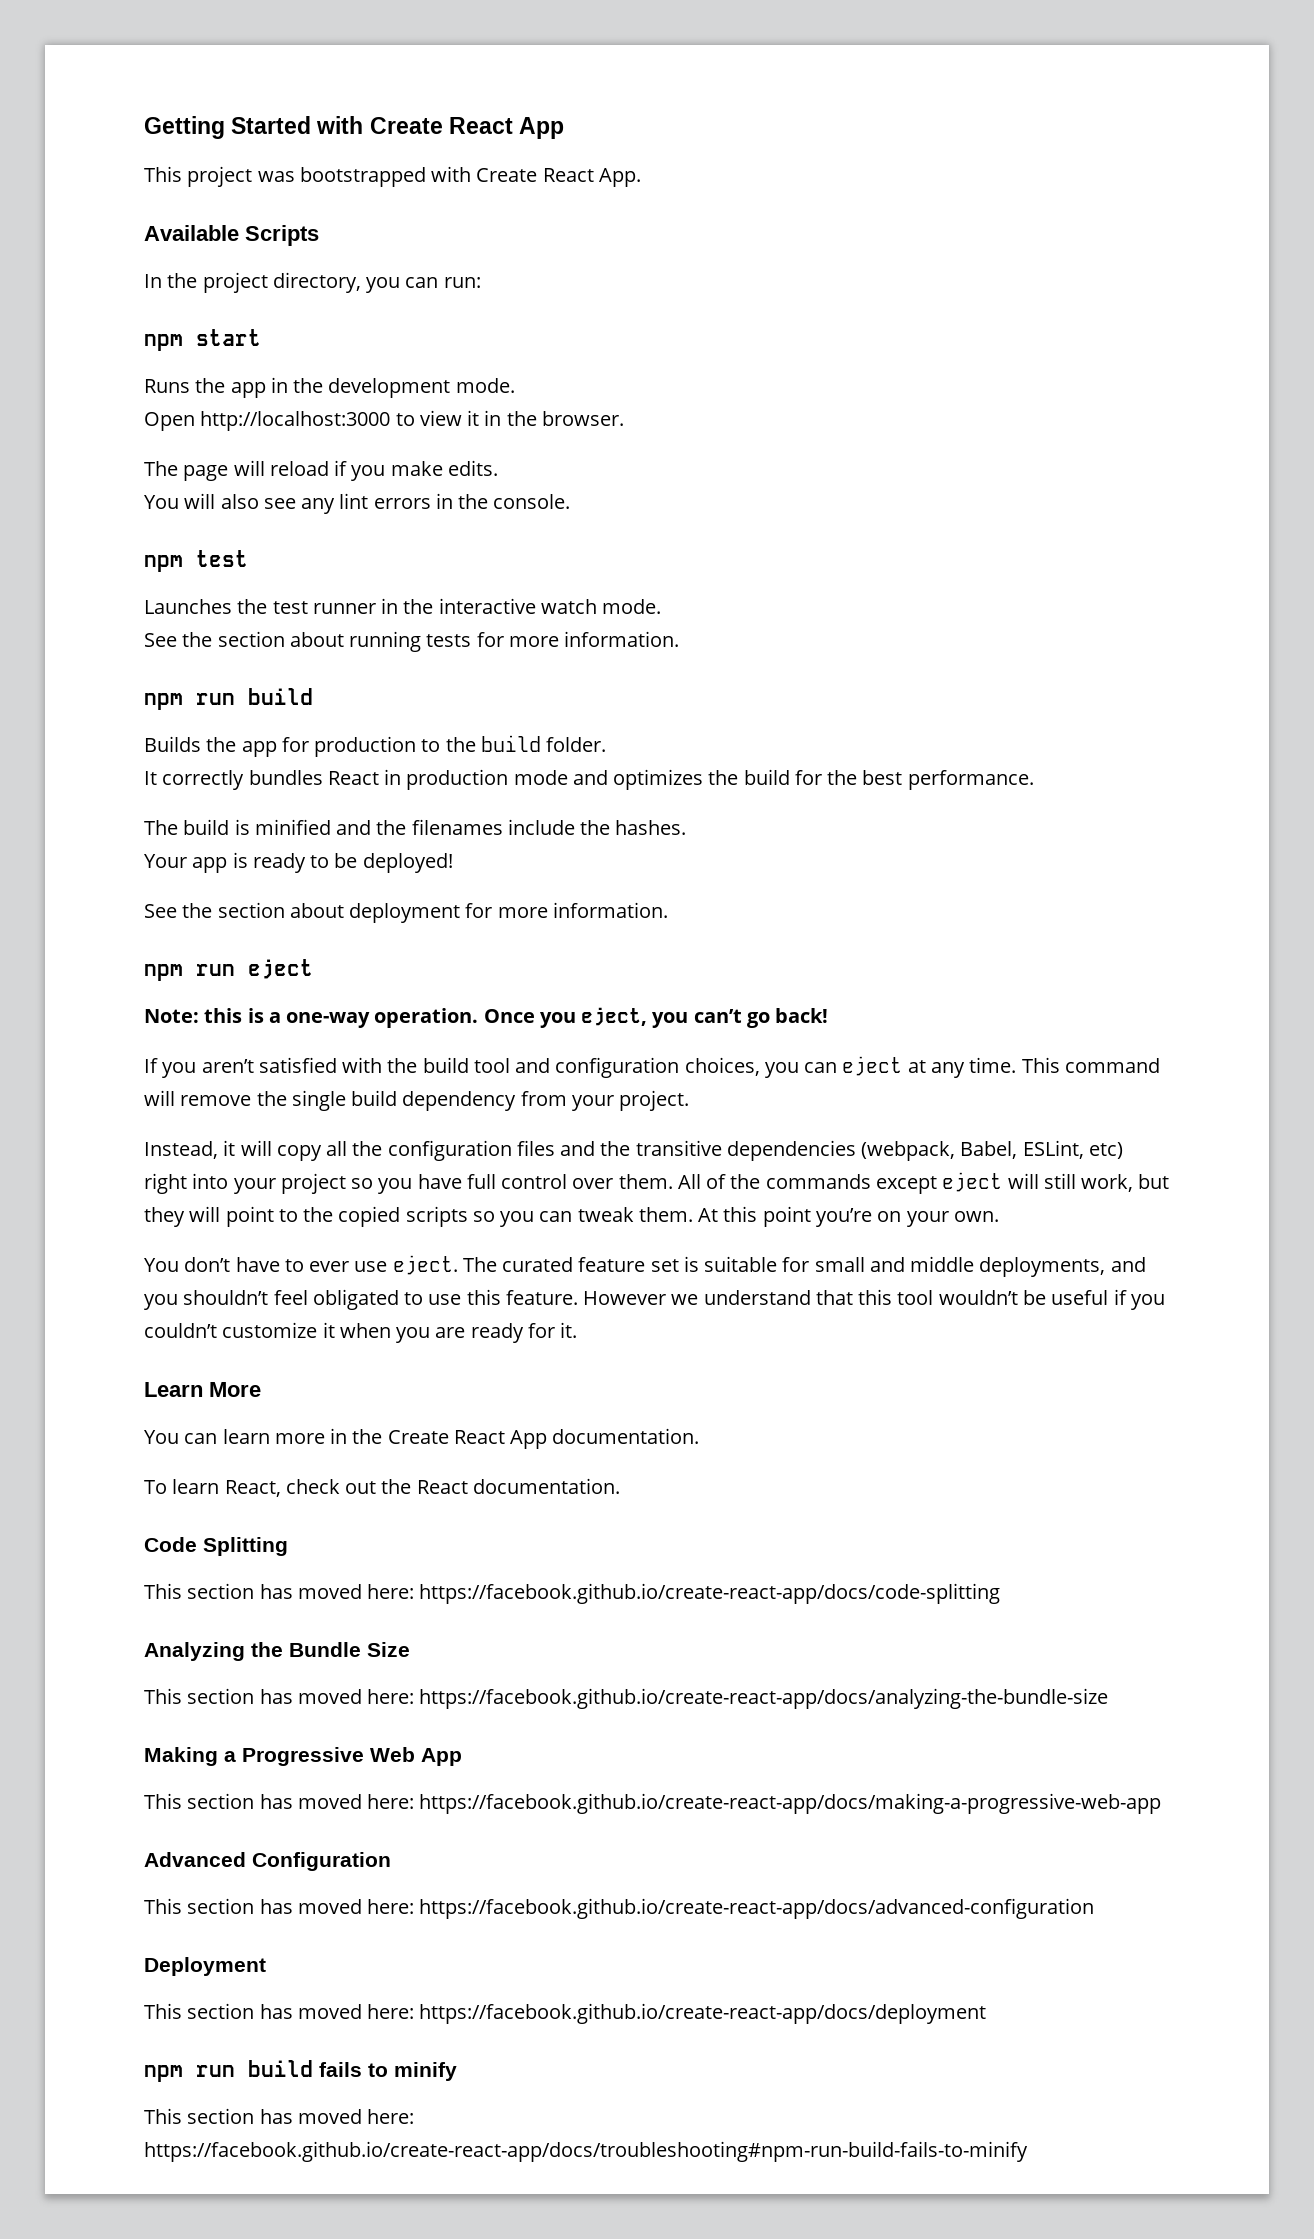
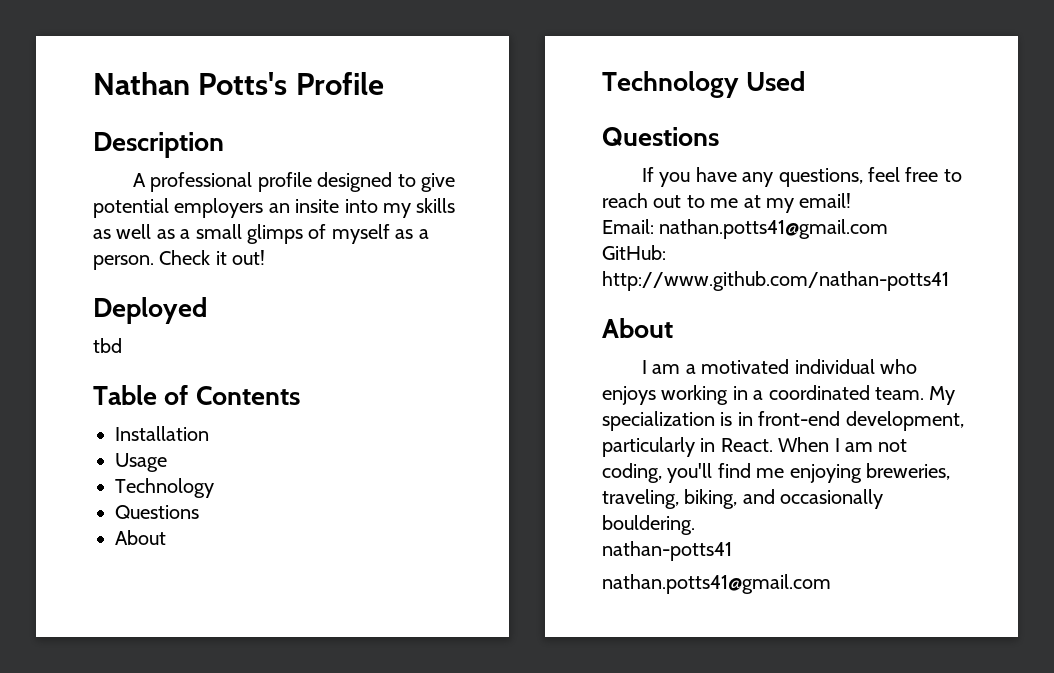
[144,116,565,139] [144,166,641,187] [144,225,319,246] [144,272,481,293] [144,329,261,351] [144,377,515,398] [144,410,624,431] [144,460,498,481] [144,493,571,514] [144,550,248,572] [144,598,662,614] [144,631,680,652] [144,688,313,710] [144,735,607,757] [144,769,1034,790] [144,819,687,835] [144,852,453,873] [144,902,668,923] [144,959,313,981] [144,1007,829,1028] [144,1056,1160,1078] [144,1090,690,1111] [144,1140,1123,1161] [144,1172,1170,1194] [144,1206,999,1227] [144,1255,1146,1277] [144,1289,1165,1310] [144,1322,578,1343] [144,1382,261,1397] [144,1428,700,1449] [144,1478,620,1497] [144,1537,288,1556] [144,1583,1001,1604] [144,1642,410,1661] [144,1688,1109,1709] [144,1747,462,1766] [144,1793,1162,1814] [144,1852,391,1871] [144,1898,1095,1919] [144,1957,266,1976] [144,2003,987,2024] [144,2060,457,2082] [144,2108,415,2124] [144,2141,1028,2162] Getting Started with Create React App // This project was bootstrapped with Create React App. // Available Scripts // In the project directory, you can run: // npm start // Runs the app in the development mode. // Open http://localhost:3000 to view it in the browser. // The page will reload if you make edits. // You will also see any lint errors in the console. // npm test // Launches the test runner in the interactive watch mode. // See the section about running tests for more information. // npm run build // Builds the app for production to the build folder. // It correctly bundles React in production mode and optimizes the build for the best performance. // The build is minified and the filenames include the hashes. // Your app is ready to be deployed! // See the section about deployment for more information. // npm run eject // Note: this is a one-way operation. Once you eject, you can’t go back! // If you aren’t satisfied with the build tool and configuration choices, you can eject at any time. This command will remove the single build dependency from your project. // Instead, it will copy all the configuration files and the transitive dependencies (webpack, Babel, ESLint, etc) right into your project so you have full control over them. All of the commands except eject will still work, but they will point to the copied scripts so you can tweak them. At this point you’re on your own. // You don’t have to ever use eject. The curated feature set is suitable for small and middle deployments, and you shouldn’t feel obligated to use this feature. However we understand that this tool wouldn’t be useful if you couldn’t customize it when you are ready for it. // Learn More // You can learn more in the Create React App documentation. // To learn React, check out the React documentation. // Code Splitting // This section has moved here: https://facebook.github.io/create-react-app/docs/code-splitting // Analyzing the Bundle Size // This section has moved here: https://facebook.github.io/create-react-app/docs/analyzing-the-bundle-size // Making a Progressive Web App // This section has moved here: https://facebook.github.io/create-react-app/docs/making-a-progressive-web-app // Advanced Configuration // This section has moved here: https://facebook.github.io/create-react-app/docs/advanced-configuration // Deployment // This section has moved here: https://facebook.github.io/create-react-app/docs/deployment // npm run build fails to minify // This section has moved here: https://facebook.github.io/create-react-app/docs/troubleshooting#npm-run-build-fails-to-minify -> [93,72,384,95] [93,132,224,158] [132,172,455,192] [93,198,456,218] [93,224,429,244] [93,250,266,270] [93,297,207,324] [93,338,122,353] [93,385,300,405] [115,426,209,441] [115,453,167,472] [115,478,214,498] [115,505,199,519] [115,530,166,545] [602,71,806,98] [602,127,719,146] [641,167,962,187] [602,193,852,213] [602,219,889,239] [602,245,666,260] [602,271,949,291] [602,318,673,338] [641,359,917,374] [602,385,956,405] [602,411,964,431] [602,437,908,457] [602,463,950,483] [602,489,884,509] [602,515,695,535] [602,541,732,561] [602,574,831,594] Nathan Potts's Profile // Description // A professional profile designed to give potential employers an insite into my skills as well as a small glimps of myself as a person. Check it out! // Deployed // tbd // Table of Contents // Installation // Usage // Technology // Questions // About // Technology Used // Questions // If you have any questions, feel free to reach out to me at my email! // Email: nathan.potts41@gmail.com // GitHub: http://www.github.com/nathan-potts41 // About // I am a motivated individual who enjoys working in a coordinated team. My specialization is in front-end development, particularly in React. When I am not coding, you'll find me enjoying breweries, traveling, biking, and occasionally bouldering. // nathan-potts41 // nathan.potts41@gmail.com

